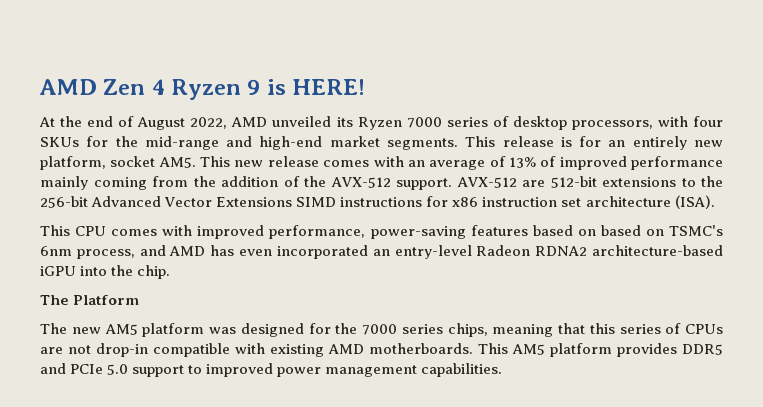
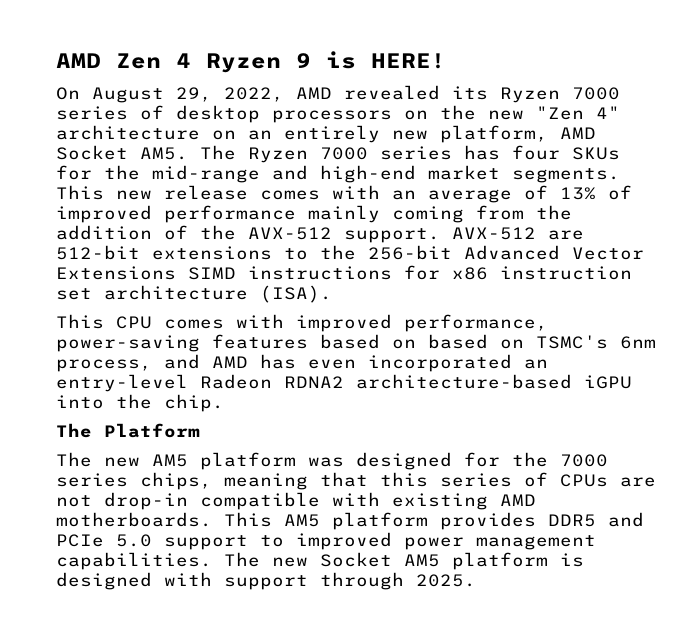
[39,116,186,130] At the end of August -> [56,87,212,103] On August 29,
[272,116,332,127] unveiled -> [344,85,440,100] revealed
[571,116,688,130] processors, with -> [272,105,620,123] [56,125,596,143] [56,145,500,163] processors on the new "Zen 4" architecture on an entirely new platform, AMD Socket AM5. The Ryzen 7000 series has
[502,136,724,150] [40,156,231,170] release is for an entirely new platform, socket AM5. This -> (104, 192) none
(503, 370) none -> [224,552,584,570] [56,572,476,590] The new Socket AM5 platform is designed with support through 2025.

